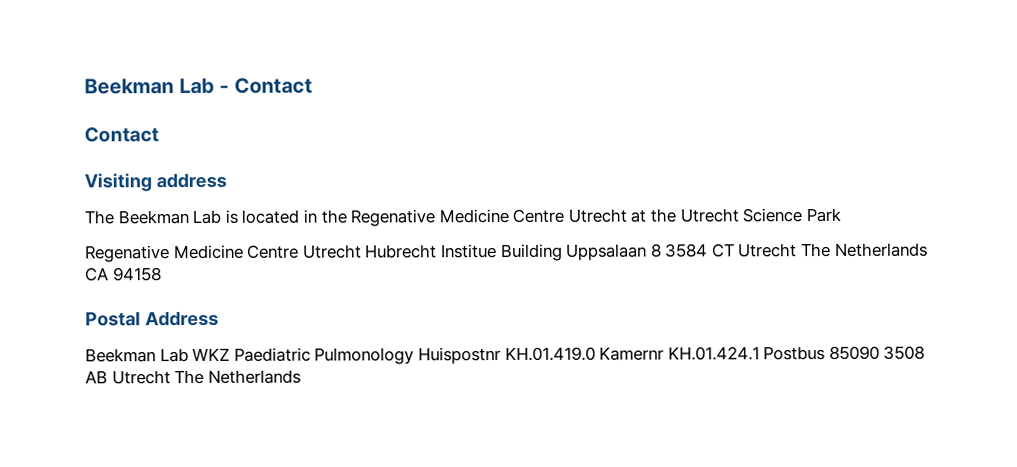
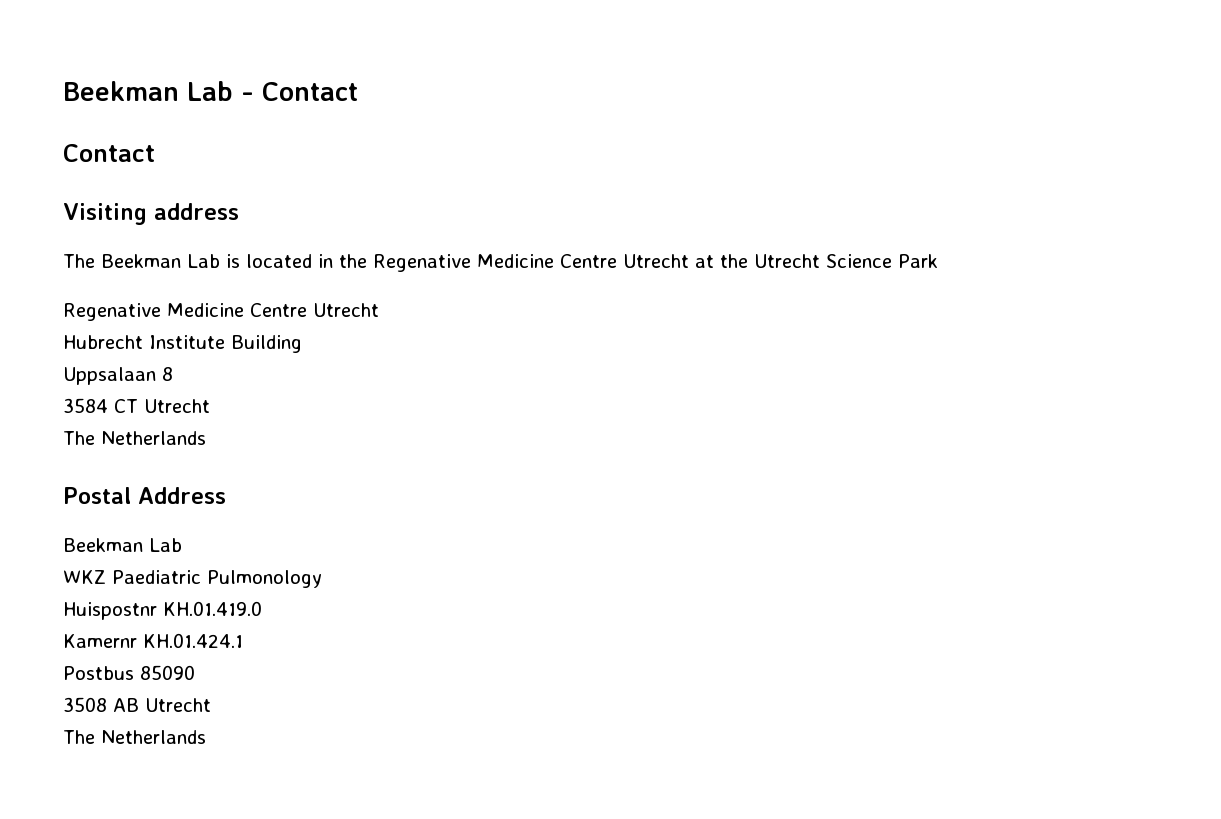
[365,244,497,259] Hubrecht Institue -> [63,335,225,349] // Hubrecht Institute
(563, 252) none -> (302, 344) //
(662, 250) none -> (173, 374) //
[801,242,928,258] [85,267,162,282] The Netherlands CA 94158 -> [63,431,206,445] // The Netherlands
(189, 355) none -> (182, 545) //
(415, 356) none -> (322, 579) //
(596, 354) none -> (262, 608) //
(760, 353) none -> (243, 640) //
(880, 352) none -> (195, 672) //
(171, 377) none -> (211, 705) //

